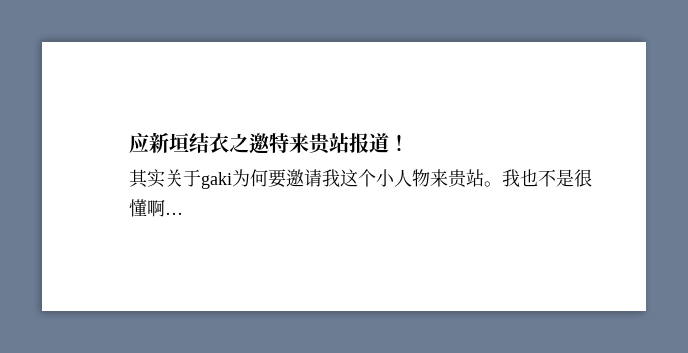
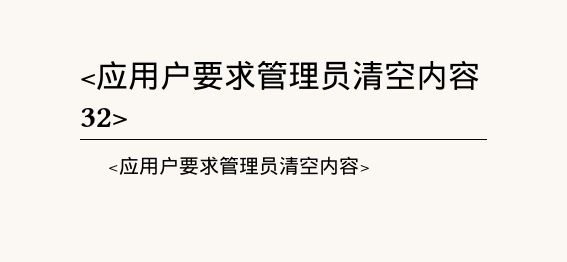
[129,132,409,155] [129,169,592,189] [129,199,183,217] 应新垣结衣之邀特来贵站报道！ // 其实关于gaki为何要邀请我这个小人物来贵站。我也不是很懂啊… -> [80,60,480,91] [80,108,128,127] [108,156,371,176] <应用户要求管理员清空内容32> // <应用户要求管理员清空内容>

